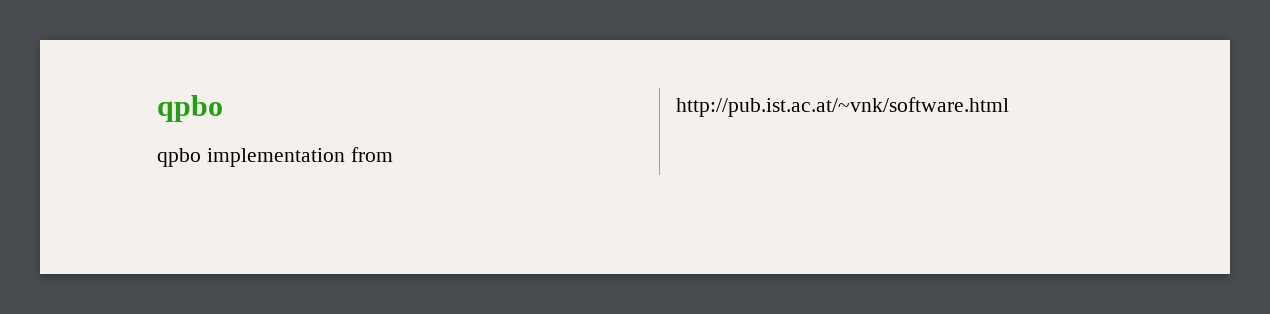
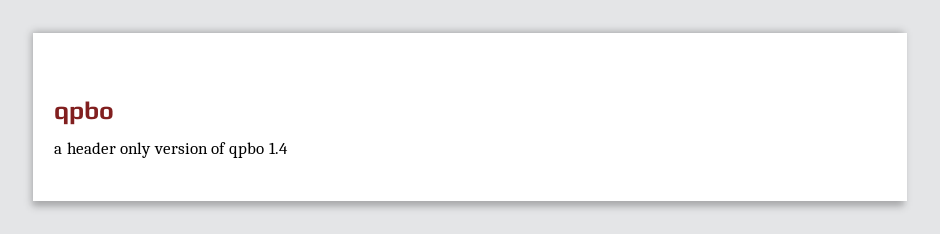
[157,147,393,167] [676,97,1009,117] qpbo implementation from http://pub.ist.ac.at/~vnk/software.html -> [54,142,288,158] a header only version of qpbo 1.4

